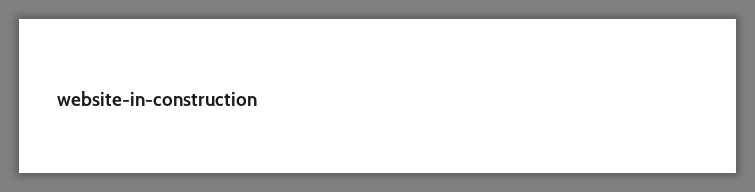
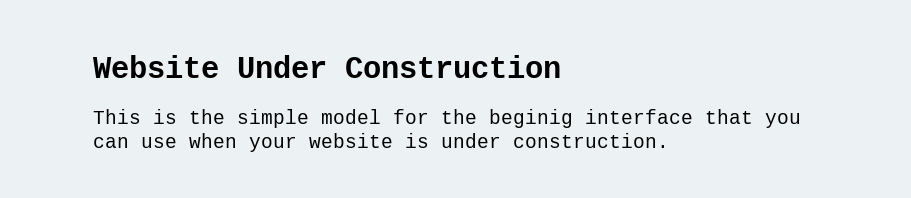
[57,91,257,106] website-in-construction -> [93,55,561,78] [93,109,801,128] [93,133,669,152] Website Under Construction // This is the simple model for the beginig interface that you can use when your website is under construction.

